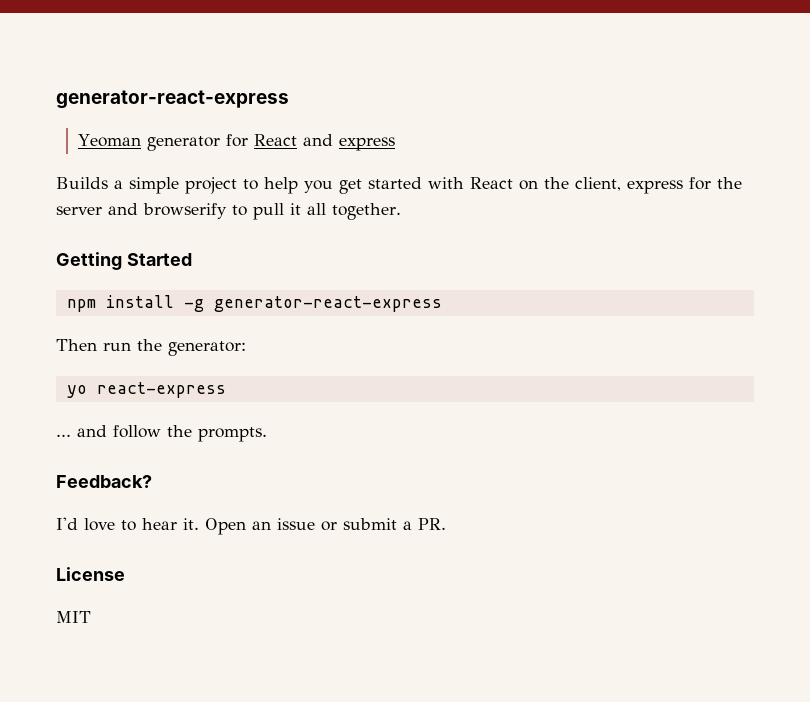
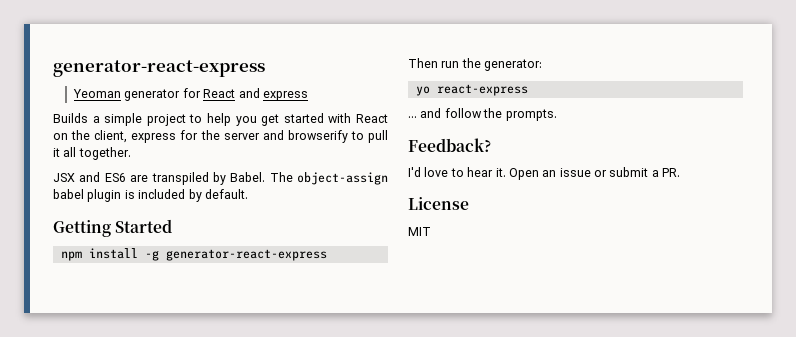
(401, 211) none -> [53,172,388,185] [53,189,248,202] // JSX and ES6 are transpiled by Babel. The object-assign babel plugin is included by default.

